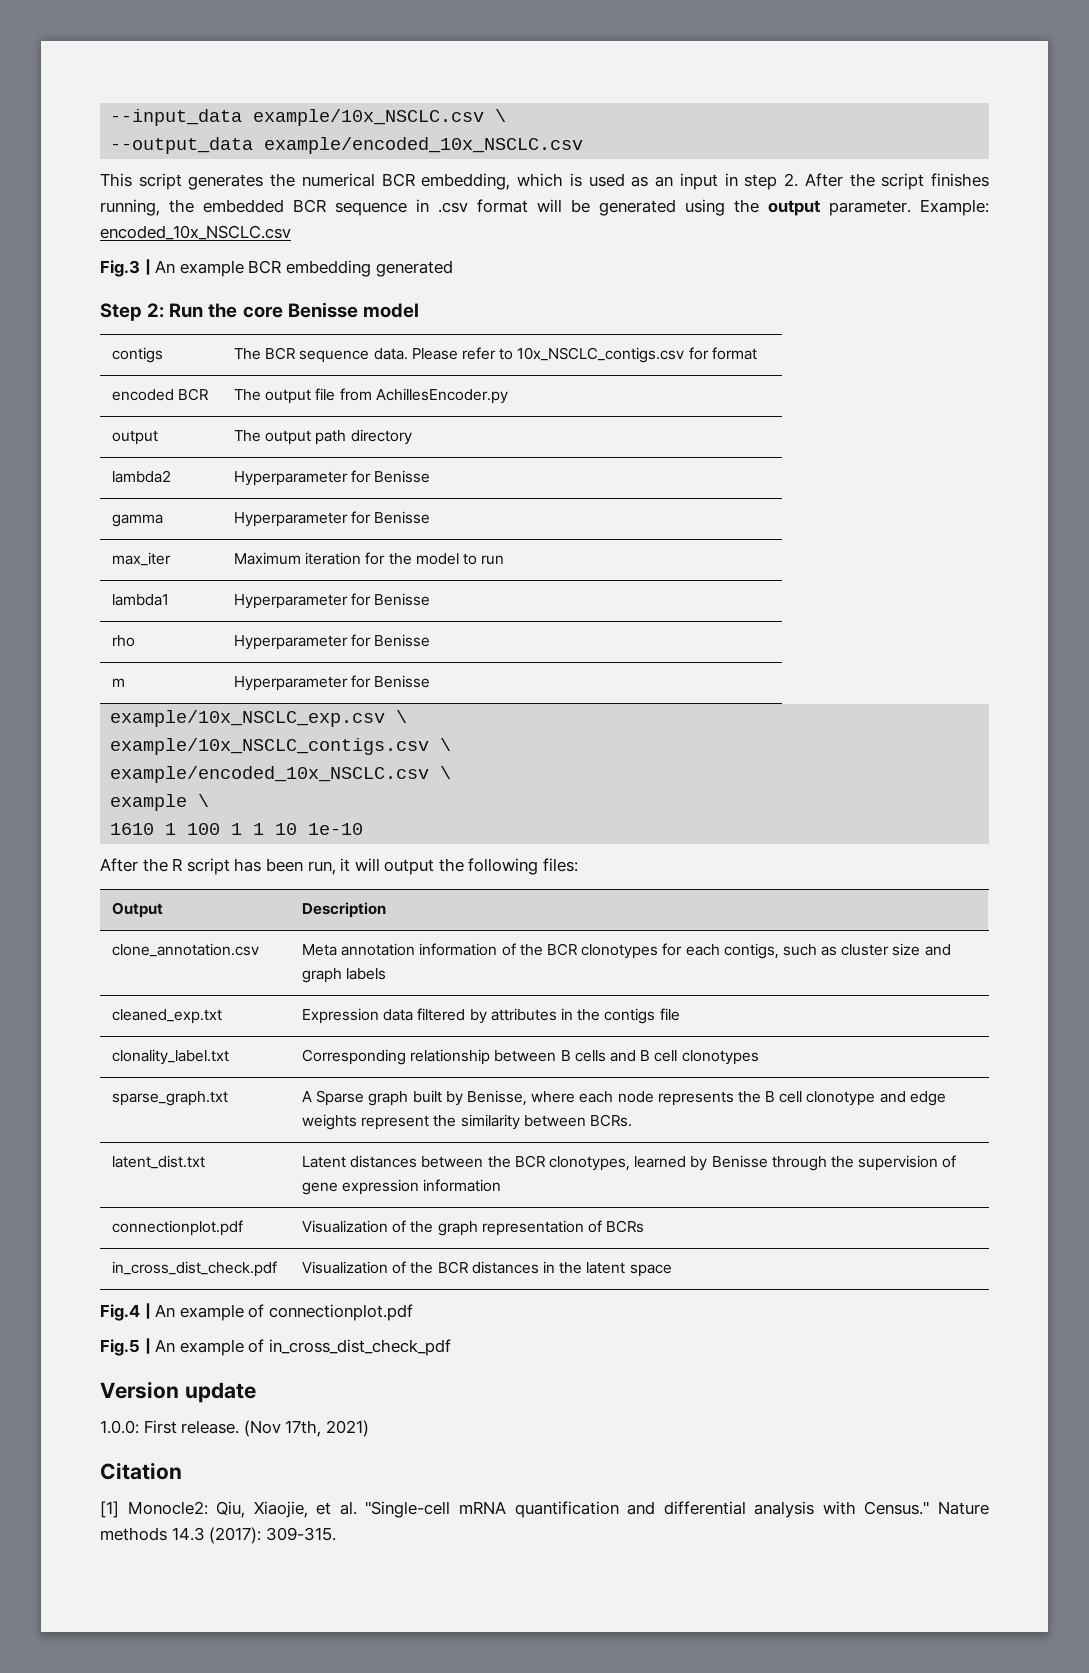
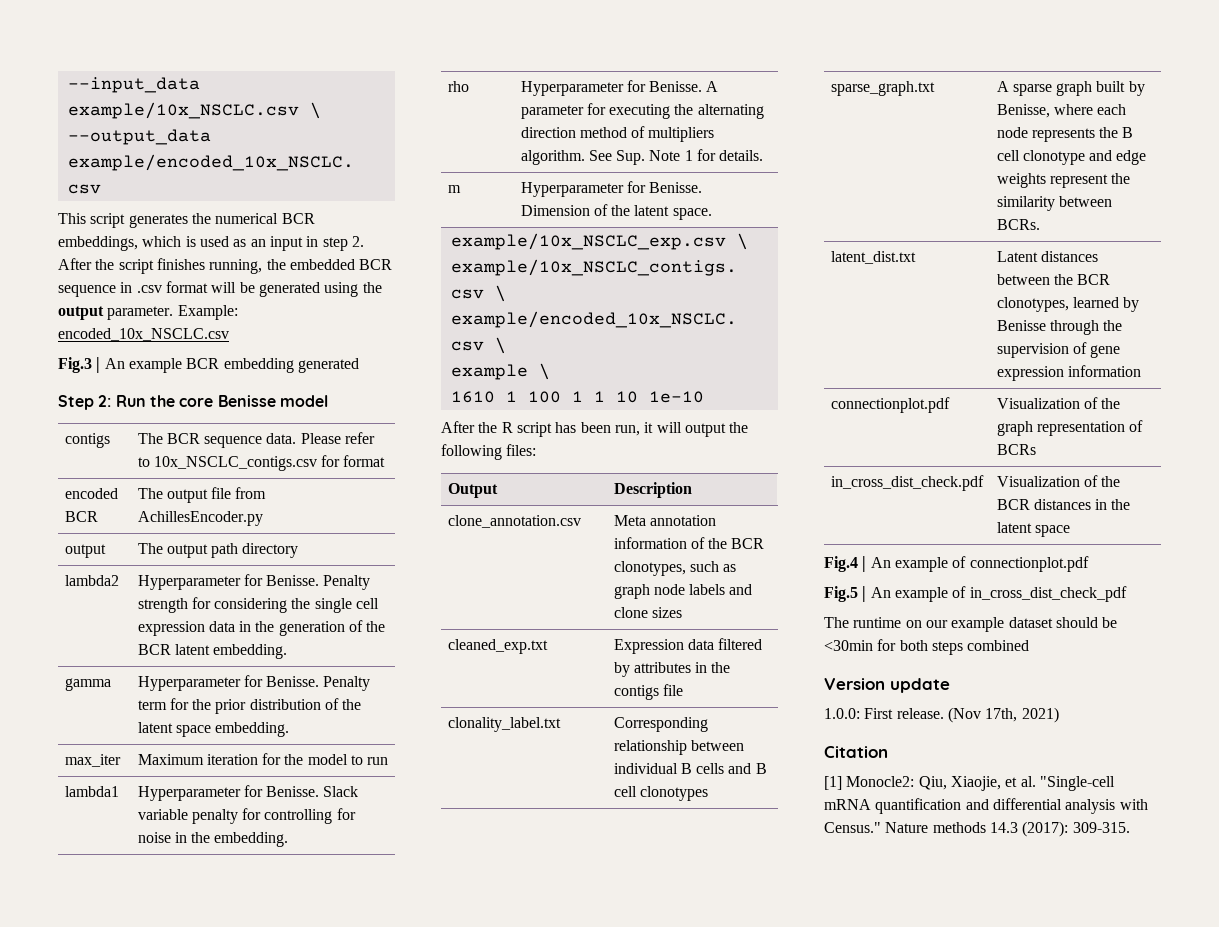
[421,173,511,190] embedding, -> [58,236,138,251] embeddings,
[374,470,431,483] [112,514,164,527] [234,511,431,527] Benisse // gamma | Hyperparameter for Benisse -> [266,575,371,590] [137,597,380,613] [137,620,386,636] [137,644,288,659] [64,678,111,691] [137,675,371,691] [137,698,362,714] [137,722,290,737] Benisse. Penalty strength for considering the single cell expression data in the generation of the BCR latent embedding. // gamma | Hyperparameter for Benisse. Penalty term for the prior distribution of the latent space embedding.
[374,593,431,606] [112,635,136,647] [234,634,431,650] [112,678,126,687] [234,675,431,691] Benisse // rho | Hyperparameter for Benisse // m | Hyperparameter for Benisse -> [266,786,359,797] [137,808,356,824] [137,832,289,847] [447,81,469,92] [520,80,719,96] [520,103,764,119] [520,126,715,142] [520,149,764,165] [447,185,461,193] [520,181,703,197] [520,204,712,220] Benisse. Slack variable penalty for controlling for noise in the embedding. // rho | Hyperparameter for Benisse. A parameter for executing the alternating direction method of multipliers algorithm. See Sup. Note 1 for details. // m | Hyperparameter for Benisse. Dimension of the latent space.
[581,943,951,959] [302,968,387,983] clonotypes for each contigs, such as cluster size and graph labels -> [613,561,737,576] [613,584,753,599] [613,607,682,618] clonotypes, such as graph node labels and clone sizes
(557, 1056) none -> [613,763,678,774] individual
[316,1090,365,1106] Sparse -> [1012,84,1052,96] sparse
(451, 1347) none -> [824,617,1118,632] [824,639,1030,655] // The runtime on our example dataset should be <30min for both steps combined

